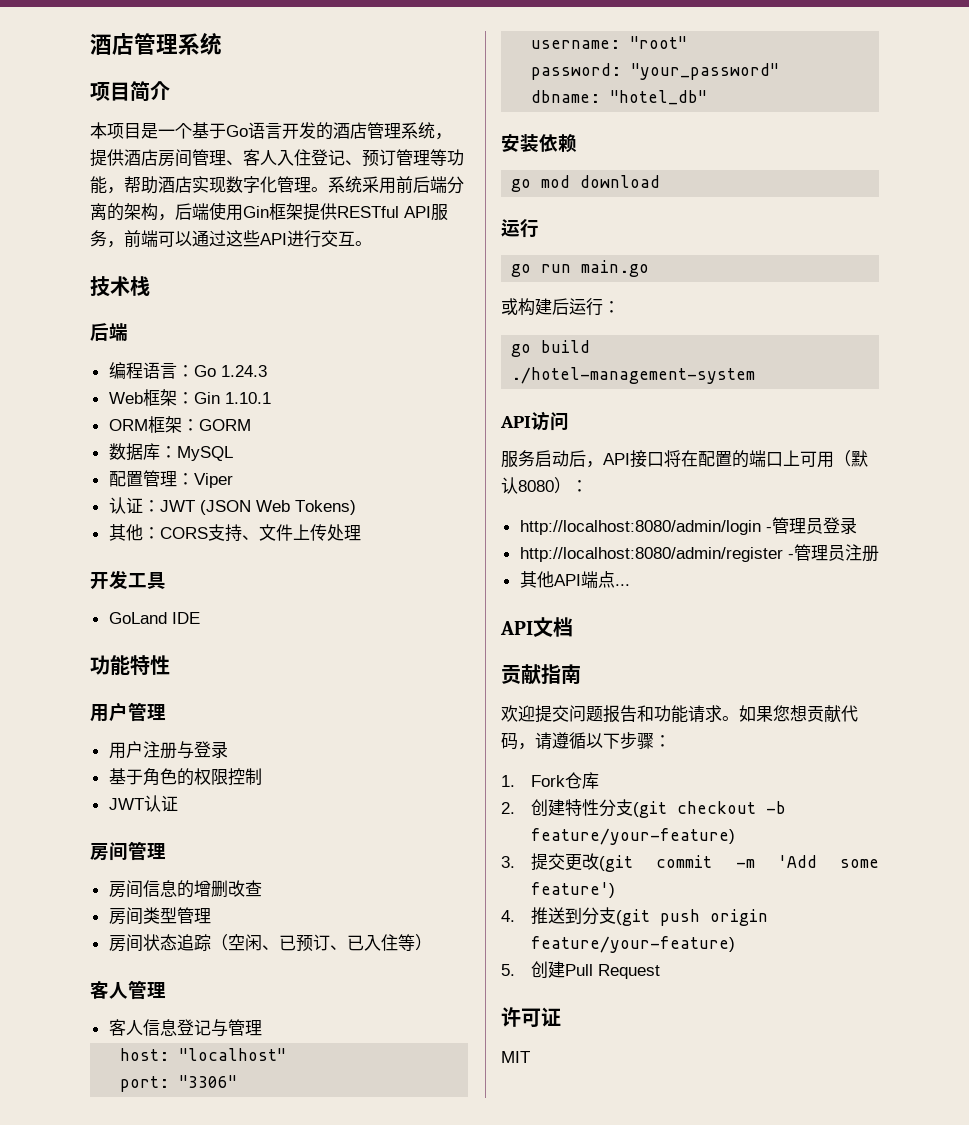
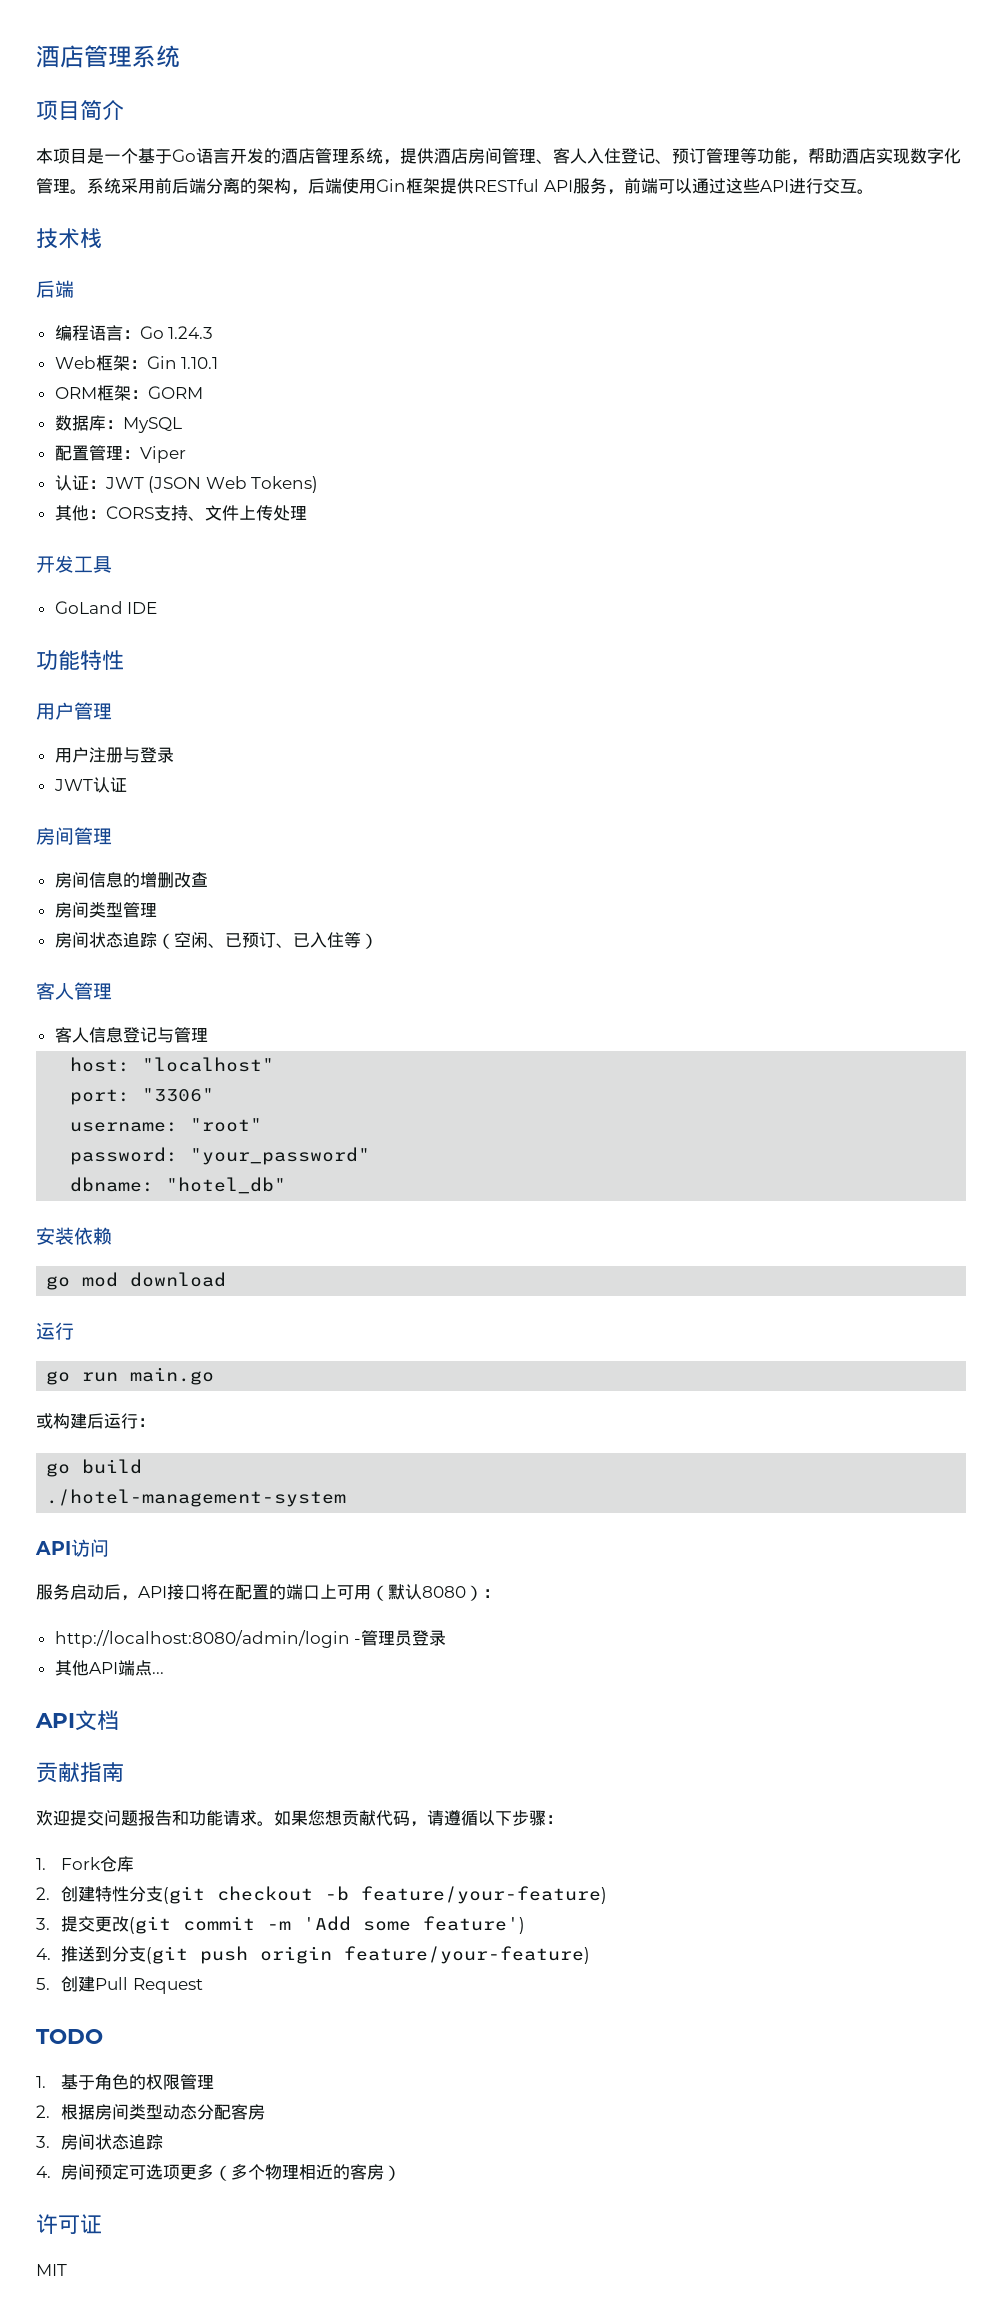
[108,768,262,786] // 基于角色的权限控制 -> (174, 755) none
[519,544,879,562] // http://localhost:8080/admin/register -管理员注册 -> (447, 1638) none
(661, 971) none -> [36,2029,103,2044] [36,2073,215,2090] [36,2104,266,2120] [36,2134,164,2150] [36,2164,402,2181] // TODO // 1.基于角色的权限管理 // 2.根据房间类型动态分配客房 // 3.房间状态追踪 // 4.房间预定可选项更多（多个物理相近的客房）

